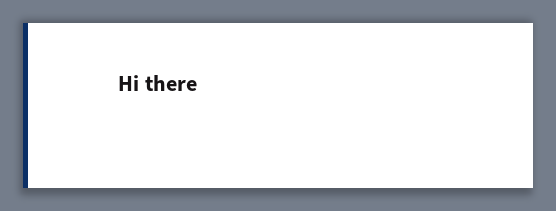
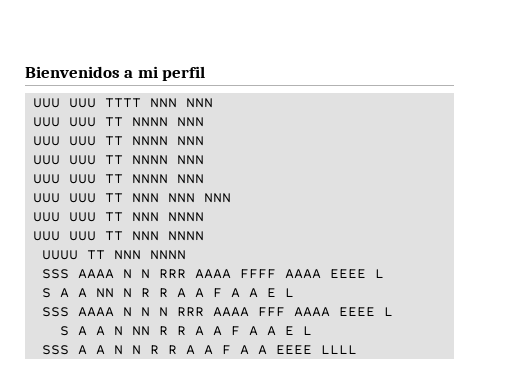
[118,75,197,91] Hi there -> [25,66,206,81] [32,98,213,108] [32,117,204,127] [32,136,204,146] [32,155,204,165] [32,174,204,184] [32,193,231,203] [32,212,204,222] [32,231,204,241] [41,250,186,260] [41,269,384,279] [41,288,294,298] [41,307,393,317] [59,326,312,336] [41,345,357,355] Bienvenidos a mi perfil // UUU UUU TTTT NNN NNN // UUU UUU TT NNNN NNN // UUU UUU TT NNNN NNN // UUU UUU TT NNNN NNN // UUU UUU TT NNNN NNN // UUU UUU TT NNN NNN NNN // UUU UUU TT NNN NNNN // UUU UUU TT NNN NNNN // UUUU TT NNN NNNN // SSS AAAA N N RRR AAAA FFFF AAAA EEEE L // S A A NN N R R A A F A A E L // SSS AAAA N N N RRR AAAA FFF AAAA EEEE L // S A A N NN R R A A F A A E L // SSS A A N N R R A A F A A EEEE LLLL

